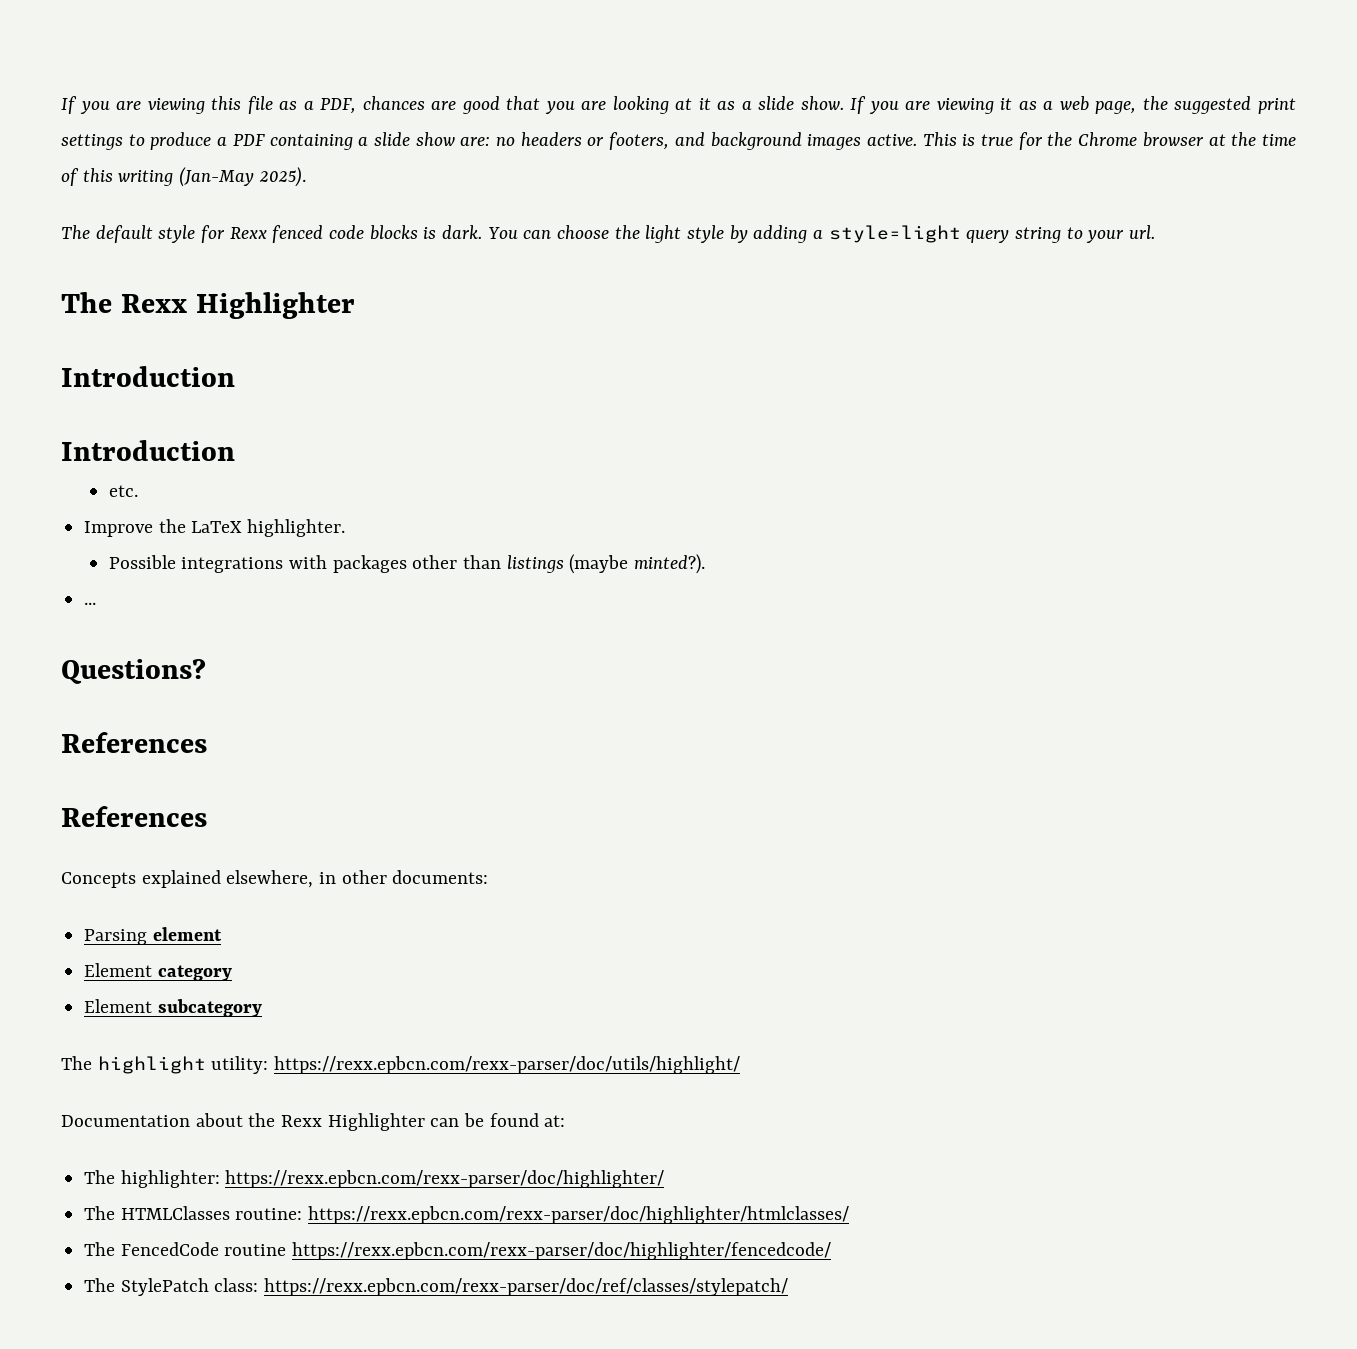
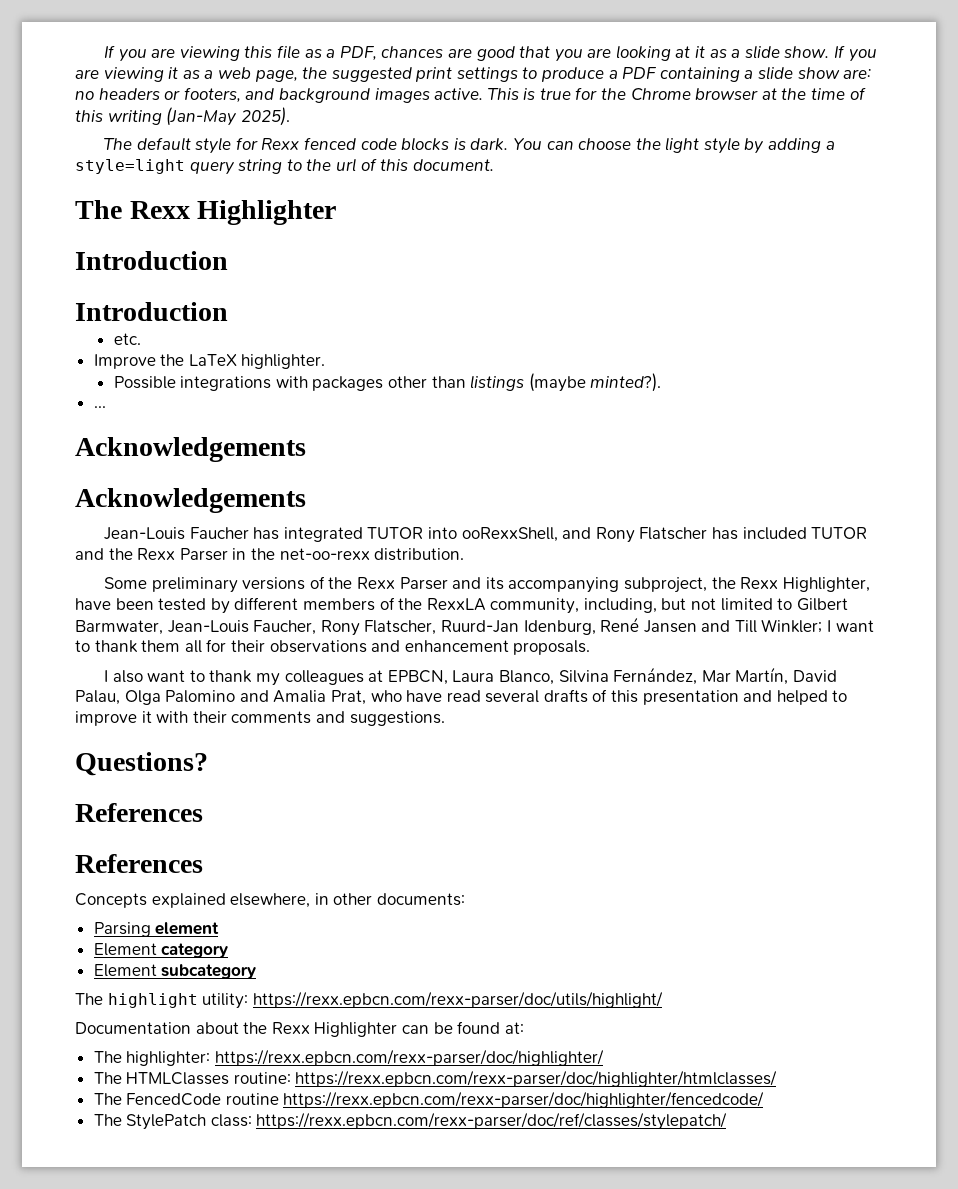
[1086,225,1156,243] your url. -> [306,158,494,172] the url of this document.
(97, 603) none -> [75,437,306,462] [75,488,306,513] [104,527,868,543] [75,548,465,561] [104,576,870,593] [75,597,848,614] [75,617,874,636] [75,639,591,655] [104,667,837,686] [75,689,848,705] [75,711,445,726] // Acknowledgements // Acknowledgements // Jean-Louis Faucher has integrated TUTOR into ooRexxShell, and Rony Flatscher has included TUTOR and the Rexx Parser in the net-oo-rexx distribution. // Some preliminary versions of the Rexx Parser and its accompanying subproject, the Rexx Highlighter, have been tested by different members of the RexxLA community, including, but not limited to Gilbert Barmwater, Jean-Louis Faucher, Rony Flatscher, Ruurd-Jan Idenburg, René Jansen and Till Winkler; I want to thank them all for their observations and enhancement proposals. // I also want to thank my colleagues at EPBCN, Laura Blanco, Silvina Fernández, Mar Martín, David Palau, Olga Palomino and Amalia Prat, who have read several drafts of this presentation and helped to improve it with their comments and suggestions.

